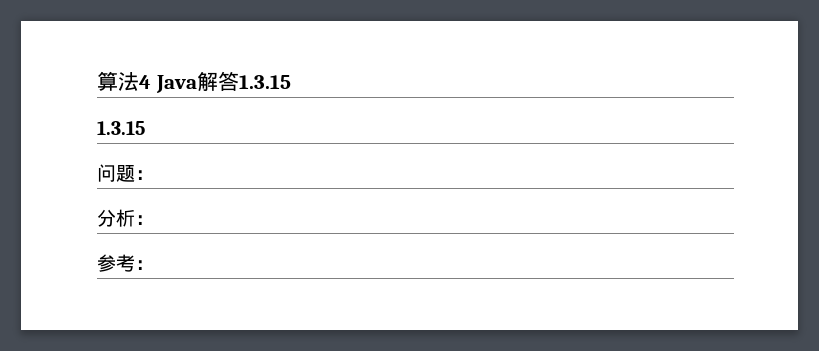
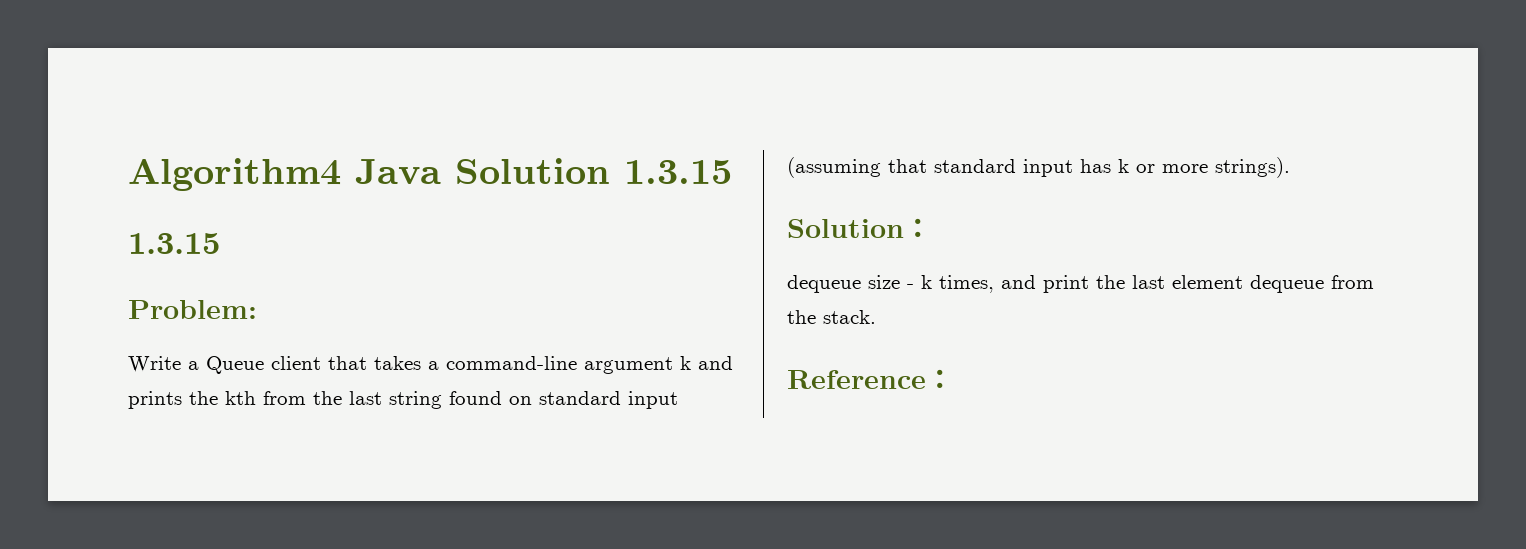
[97,71,291,93] [97,121,145,135] [97,164,154,182] [97,209,154,227] [97,254,154,272] 算法4 Java解答1.3.15 // 1.3.15 // 问题： // 分析： // 参考： -> [128,158,732,191] [128,233,220,254] [128,300,257,319] [128,356,733,374] [128,391,678,409] [787,157,1290,178] [787,218,932,238] [787,275,1374,293] [787,310,876,324] [787,369,954,389] Algorithm4 Java Solution 1.3.15 // 1.3.15 // Problem: // Write a Queue client that takes a command-line argument k and prints the kth from the last string found on standard input (assuming that standard input has k or more strings). // Solution： // dequeue size - k times, and print the last element dequeue from the stack. // Reference：

